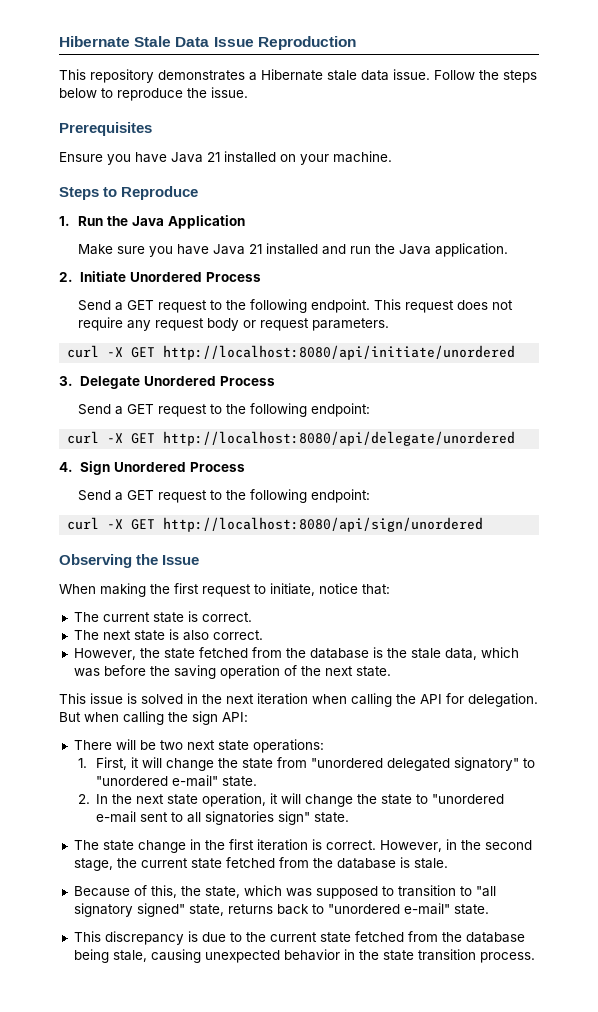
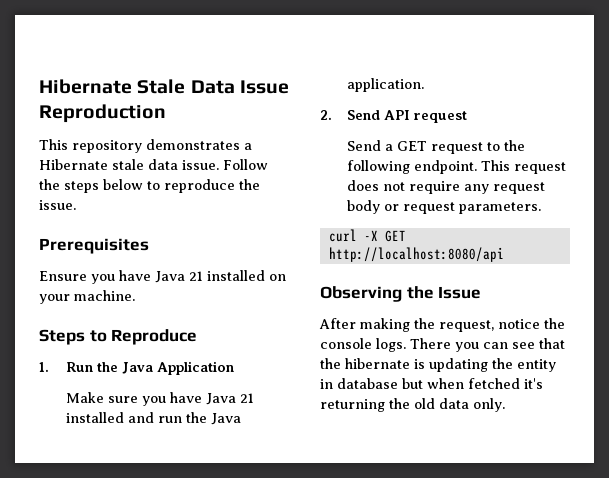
[79,271,261,282] Initiate Unordered Process -> [347,110,468,123] Send API request
[163,345,516,360] [59,376,275,389] [77,403,370,417] [67,431,516,446] [59,461,245,475] [77,489,370,503] [67,517,484,532] http://localhost:8080/api/initiate/unordered // 3. Delegate Unordered Process // Send a GET request to the following endpoint: // curl -X GET http://localhost:8080/api/delegate/unordered // 4. Sign Unordered Process // Send a GET request to the following endpoint: // curl -X GET http://localhost:8080/api/sign/unordered -> [328,247,504,262] http://localhost:8080/api
[59,584,96,594] When -> [319,318,356,329] After
[174,583,390,597] [73,611,252,623] [73,629,263,641] [73,647,519,660] [73,665,391,679] [59,693,538,707] [59,711,248,725] [73,739,324,753] [77,757,536,771] [96,775,258,787] [77,793,505,807] [96,811,350,825] [73,839,532,853] [73,857,448,871] [73,885,496,899] [73,903,489,917] [73,931,525,945] [73,949,535,963] first request to initiate, notice that: // The current state is correct. // The next state is also correct. // However, the state fetched from the database is the stale data, which was before the saving operation of the next state. // This issue is solved in the next iteration when calling the API for delegation. But when calling the sign API: // There will be two next state operations: // 1. First, it will change the state from "unordered delegated signatory" to "unordered e-mail" state. // 2. In the next state operation, it will change the state to "unordered e-mail sent to all signatories sign" state. // The state change in the first iteration is correct. However, in the second stage, the current state fetched from the database is stale. // Because of this, the state, which was supposed to transition to "all signatory signed" state, returns back to "unordered e-mail" state. // This discrepancy is due to the current state fetched from the database being stale, causing unexpected behavior in the state transition process. -> [439,318,565,332] [320,338,565,352] [320,358,556,372] [320,378,543,389] [320,398,505,412] request, notice the console logs. There you can see that the hibernate is updating the entity in database but when fetched it's returning the old data only.

